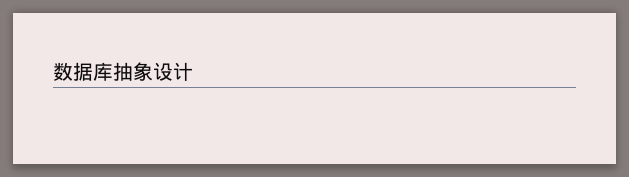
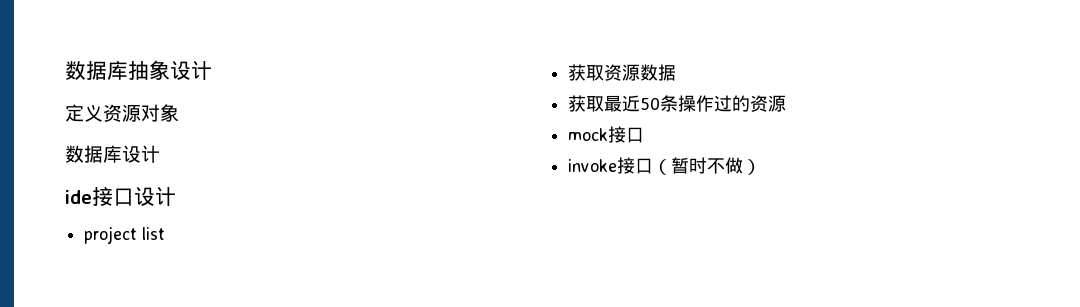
(193, 71) none -> [65,104,179,122] [65,145,160,163] [65,187,176,207] [84,226,166,244] [568,64,677,81] [568,95,787,112] [568,126,645,143] [568,157,762,175] // 定义资源对象 // 数据库设计 // ide接口设计 // project list // 获取资源数据 // 获取最近50条操作过的资源 // mock接口 // invoke接口（暂时不做）

